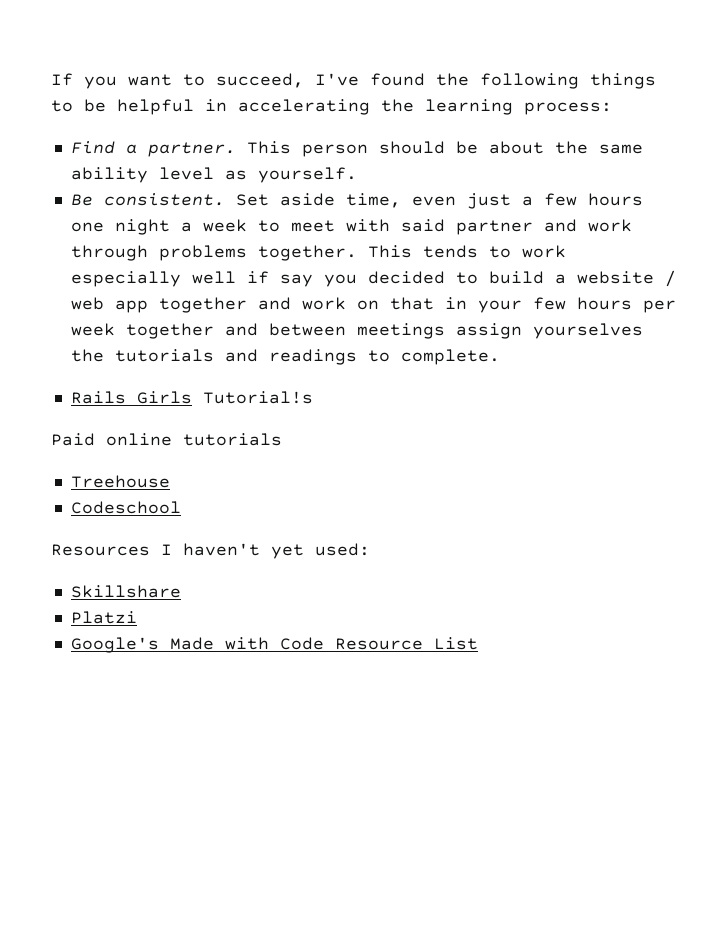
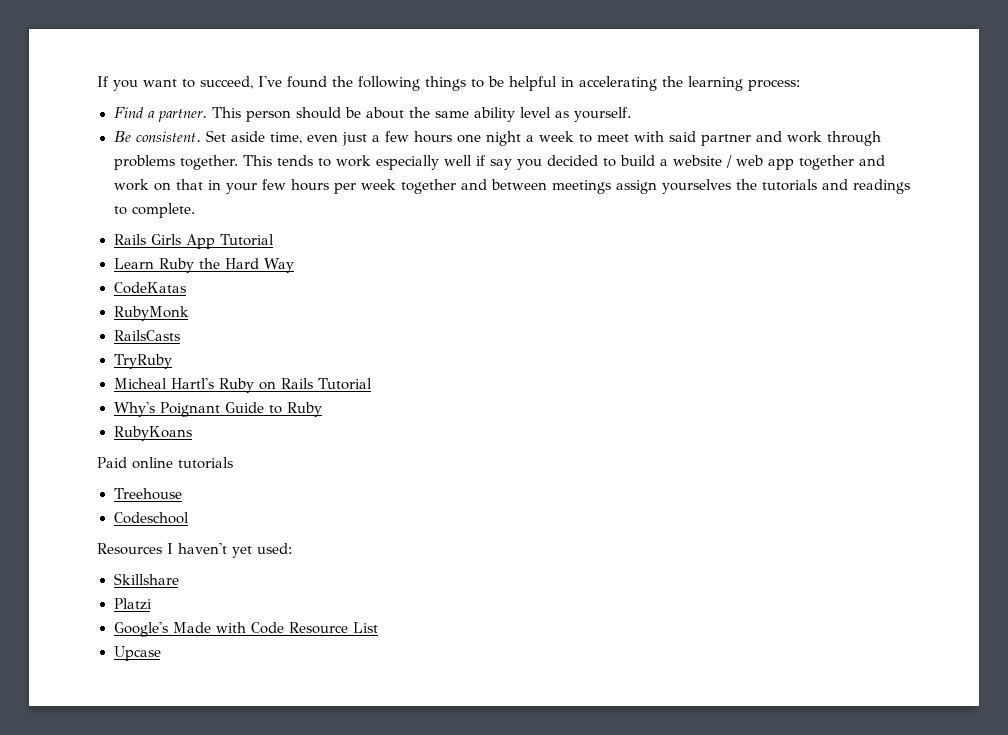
[202,391,313,404] Tutorial!s -> [185,234,275,249] [113,258,295,273] [113,282,186,294] [113,306,189,321] [113,330,180,341] [113,354,173,369] [113,378,373,393] [113,402,322,417] [113,426,192,441] App Tutorial // Learn Ruby the Hard Way // CodeKatas // RubyMonk // RailsCasts // TryRuby // Micheal Hartl's Ruby on Rails Tutorial // Why's Poignant Guide to Ruby // RubyKoans
(478, 643) none -> [113,646,161,661] // Upcase

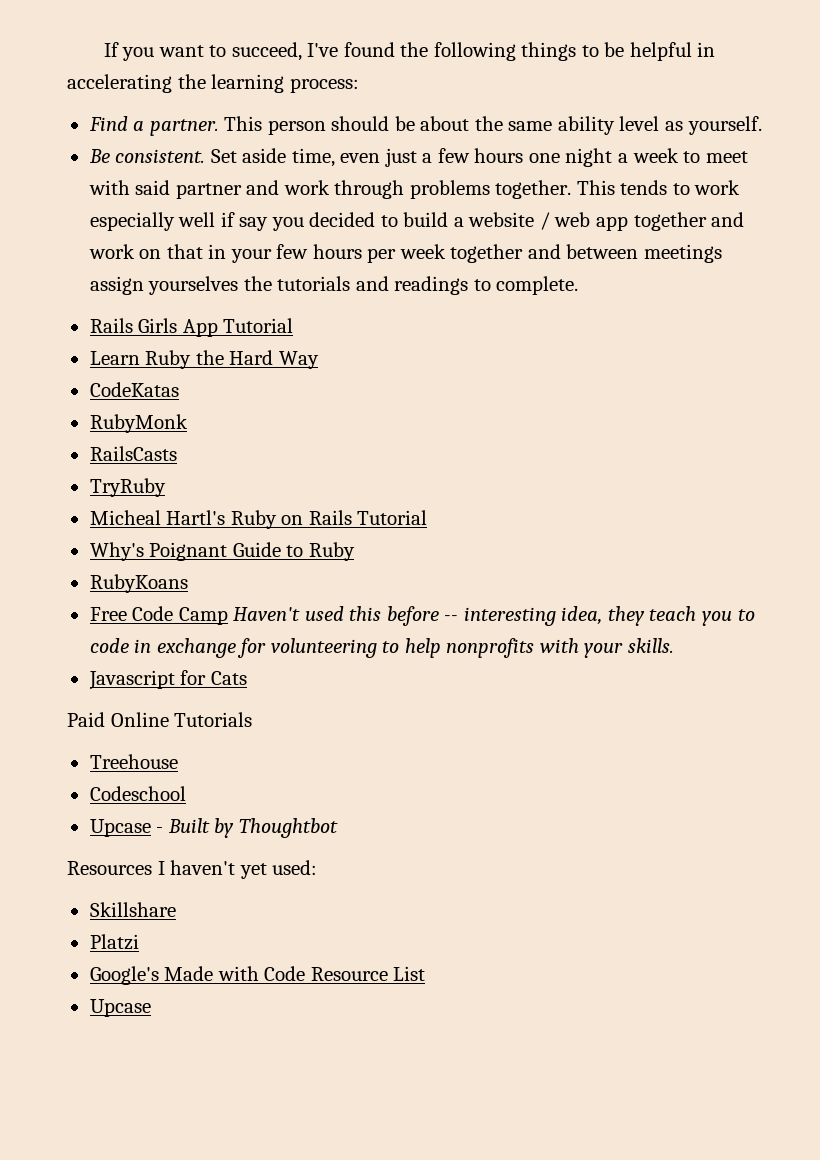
(192, 433) none -> [89,606,755,626] [89,638,674,658] [88,670,247,690] // Free Code Camp Haven't used this before -- interesting idea, they teach you to code in exchange for volunteering to help nonprofits with your skills. // Javascript for Cats
[132,457,233,469] online tutorials -> [110,712,253,727] Online Tutorials
(189, 518) none -> [89,818,338,838] // Upcase - Built by Thoughtbot

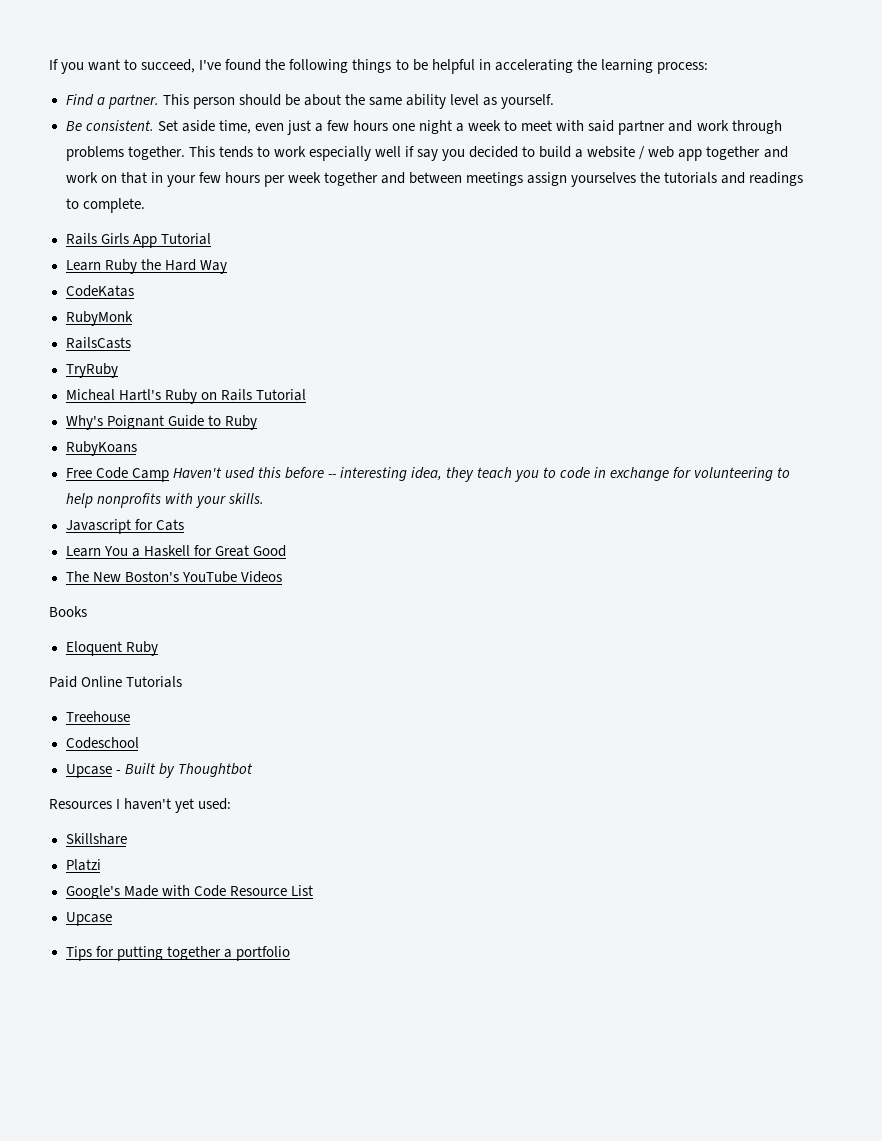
(247, 678) none -> [65,545,286,557] [65,571,282,583] [49,606,87,617] [65,641,158,656] // Learn You a Haskell for Great Good // The New Boston's YouTube Videos // Books // Eloquent Ruby
(151, 1008) none -> [65,946,290,961] // Tips for putting together a portfolio

